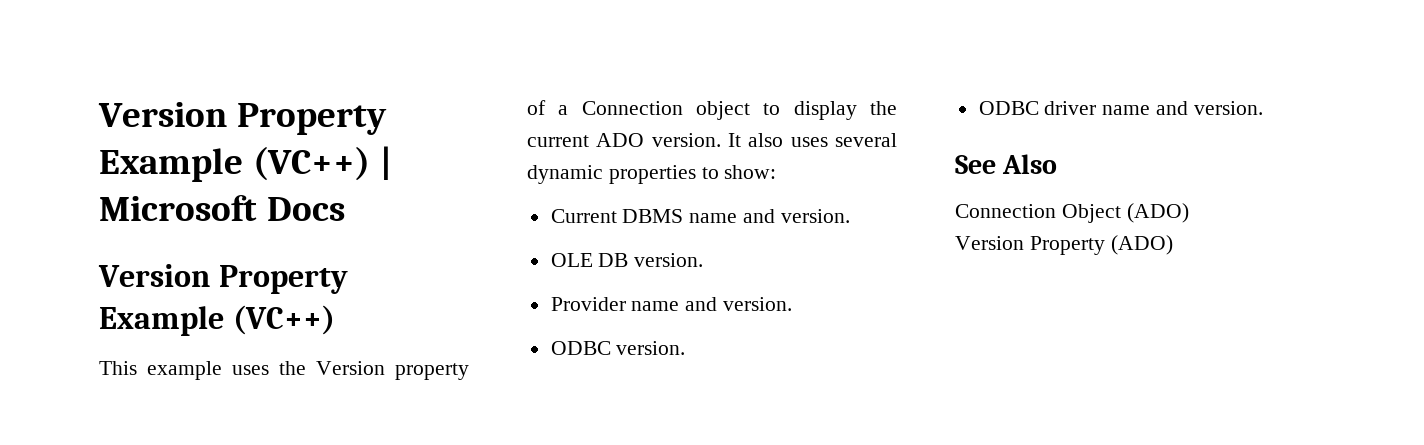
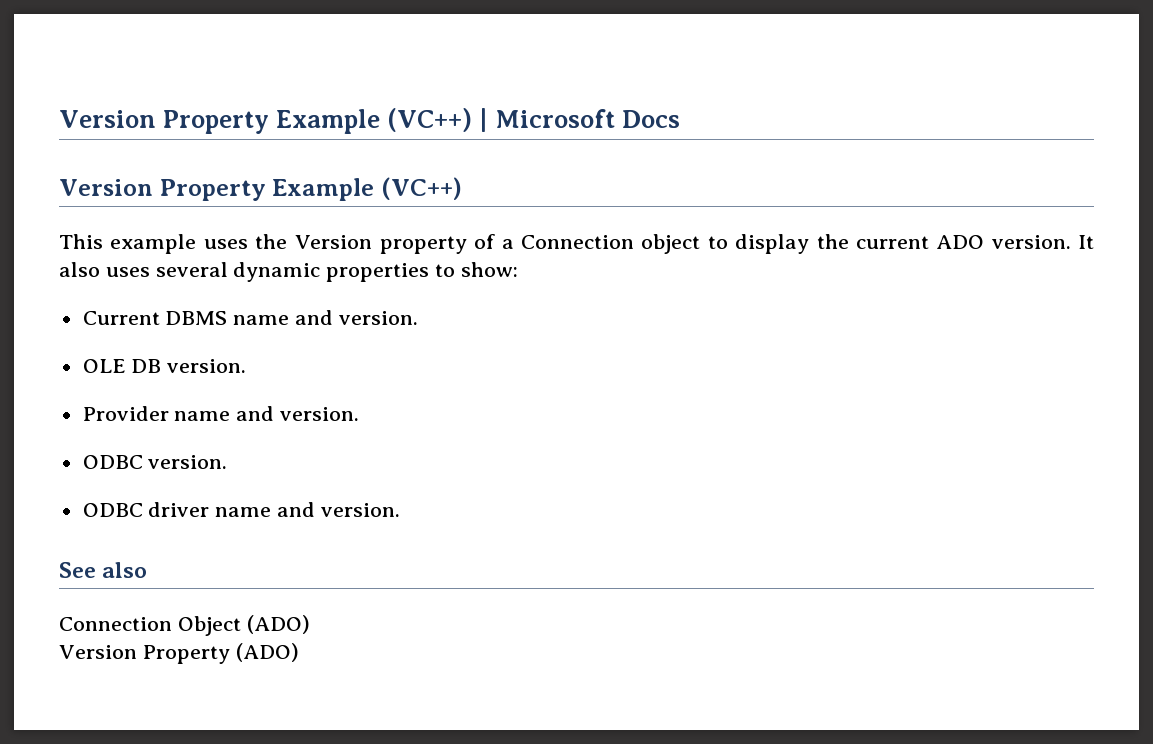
[1002,154,1058,174] Also -> [102,562,148,578] also

